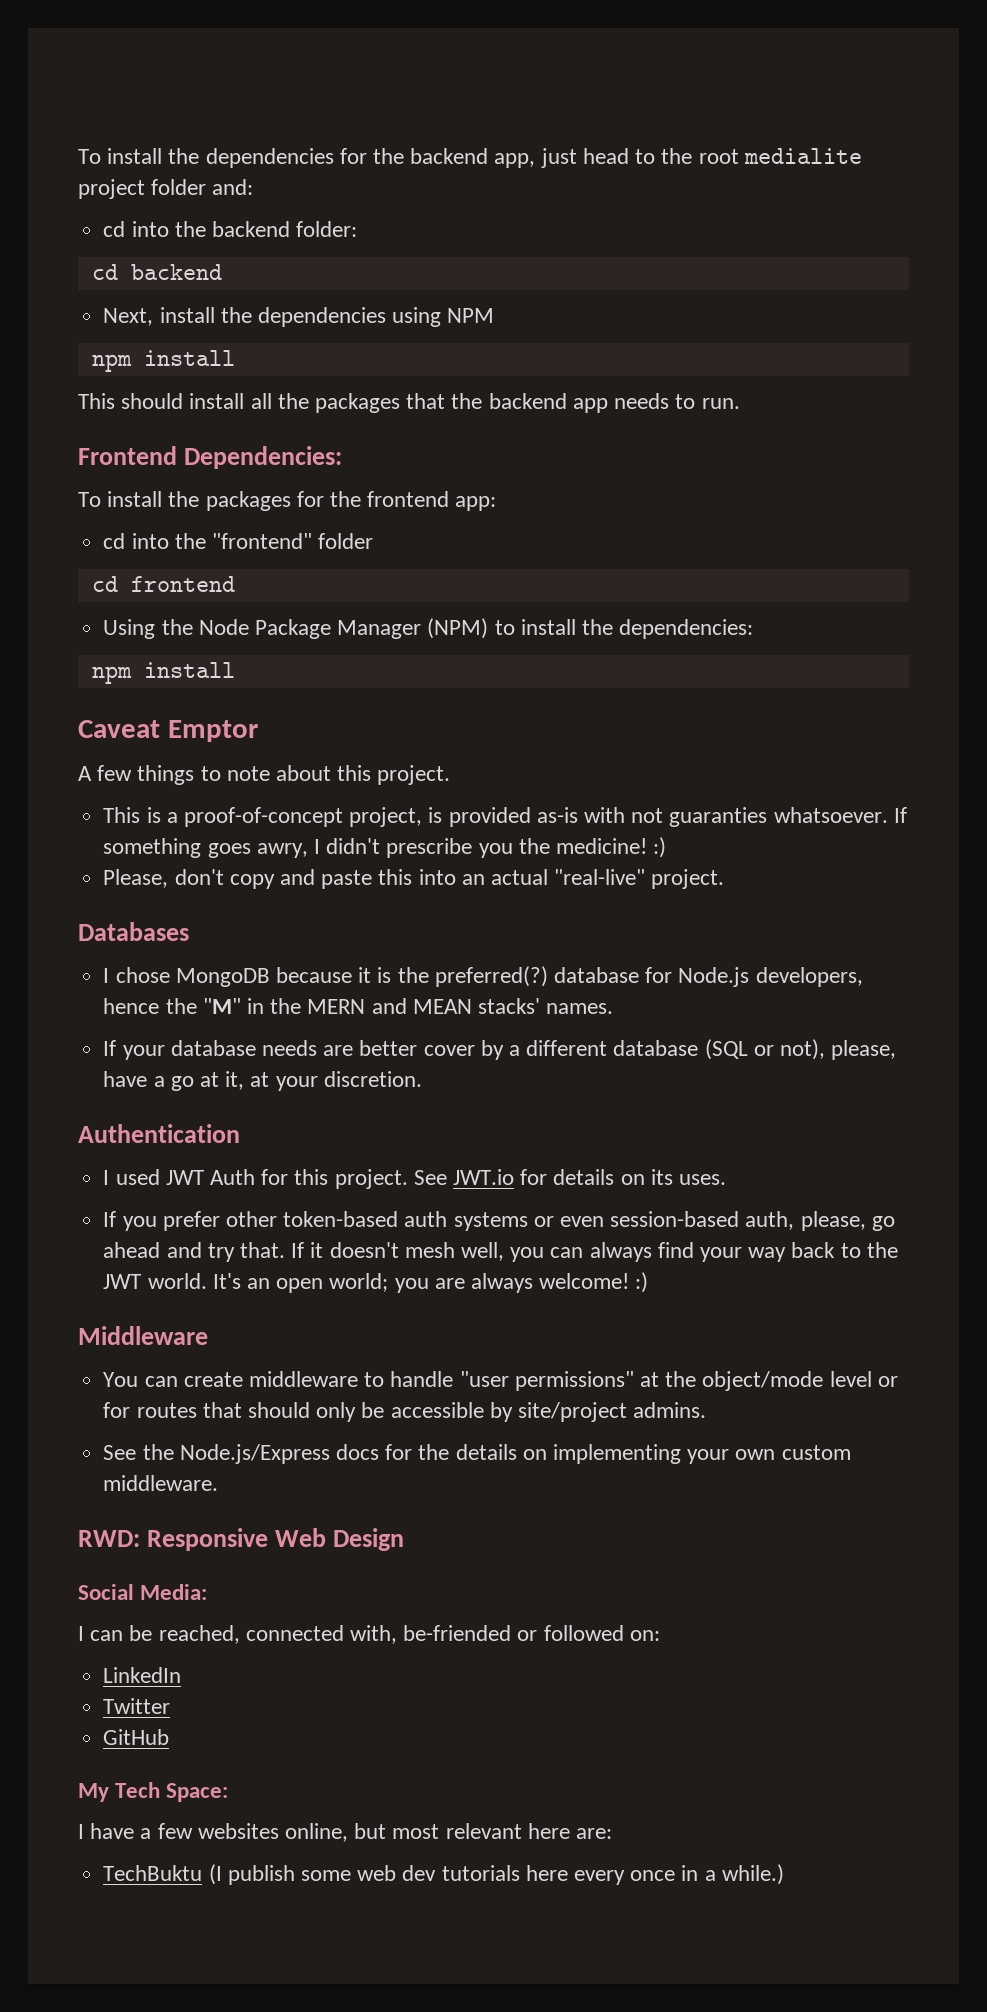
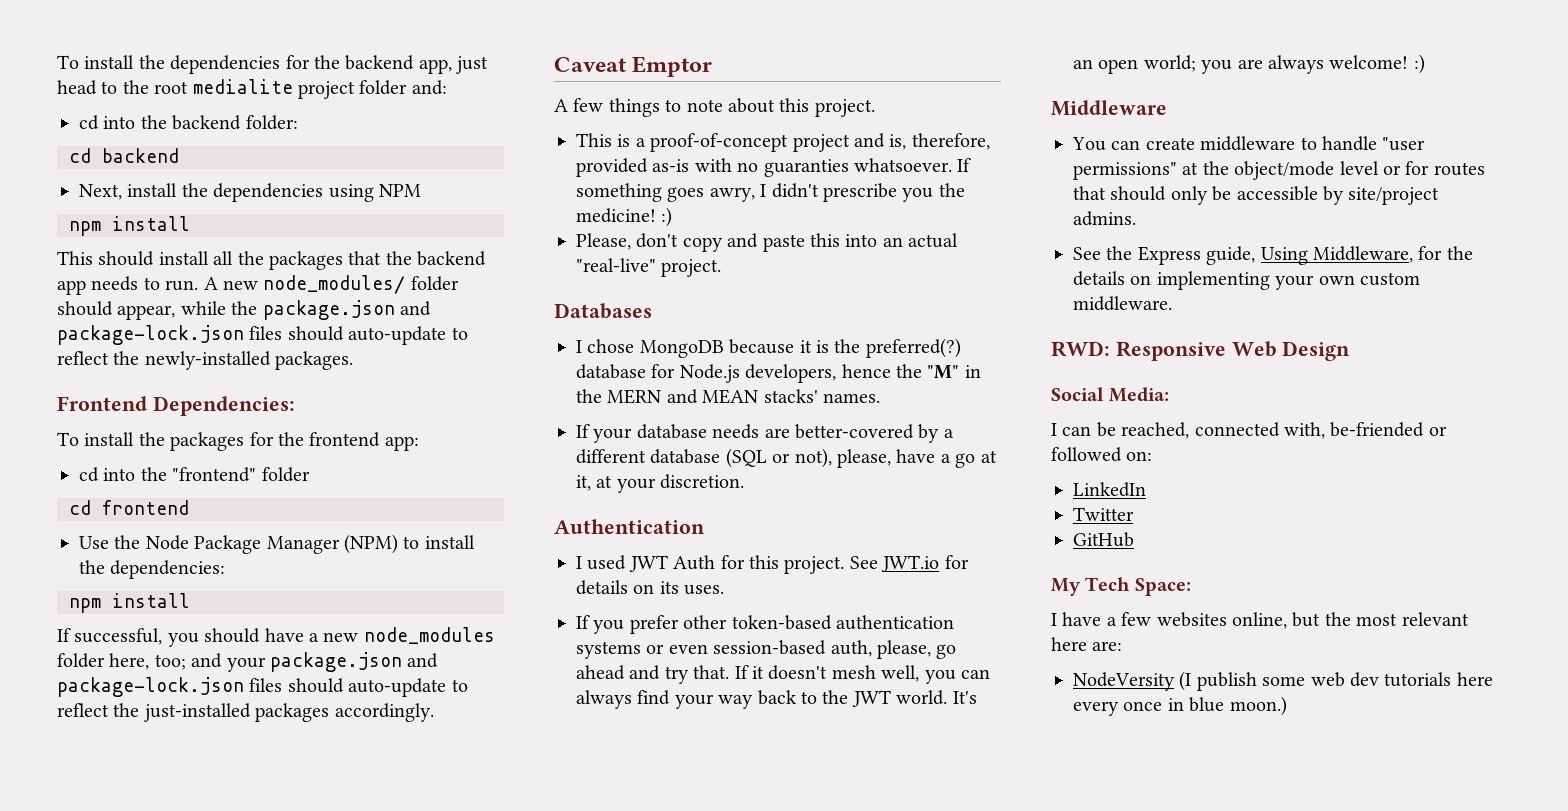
(740, 403) none -> [203,275,459,294] [57,300,431,320] [57,325,468,345] [57,351,354,370] A new node_modules/ folder should appear, while the package.json and package-lock.json files should auto-update to reflect the newly-installed packages.
[103,619,156,639] Using -> [79,536,109,549] Use
(235, 670) none -> [57,627,495,647] [57,652,439,672] [57,677,468,697] [57,703,434,722] // If successful, you should have a new node_modules folder here, too; and your package.json and package-lock.json files should auto-update to reflect the just-installed packages accordingly.
[349,807,443,827] project, is -> [792,133,990,152] project and is, therefore,
[631,808,664,823] not -> [737,162,759,172] no
[359,1040,475,1056] better cover -> [795,424,914,439] better-covered
[404,1211,448,1227] auth -> [836,615,954,630] authentication
[179,1444,379,1464] Node.js/Express docs -> [1137,246,1413,265] Express guide, Using Middleware,
(387, 1831) none -> [1324,612,1351,626] the
[103,1865,203,1881] TechBuktu -> [1073,672,1175,691] NodeVersity
[704,1864,784,1885] a while.) -> [1189,696,1287,716] blue moon.)

